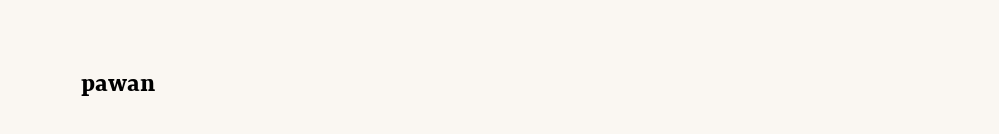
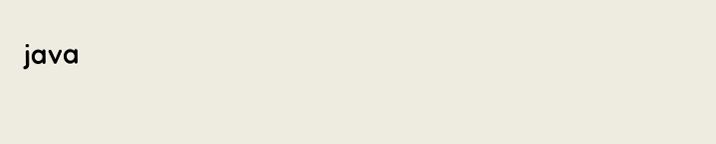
[81,79,155,96] pawan -> [22,42,80,70] java

